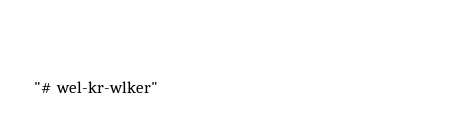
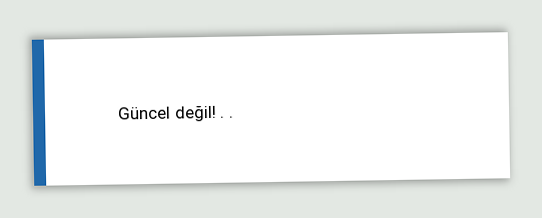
[34,81,158,93] "# wel-kr-wlker" -> [117,104,234,122] Güncel değil! . .

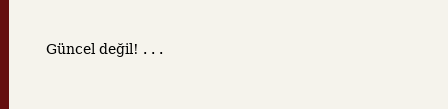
(234, 116) none -> [159,52,163,54] .

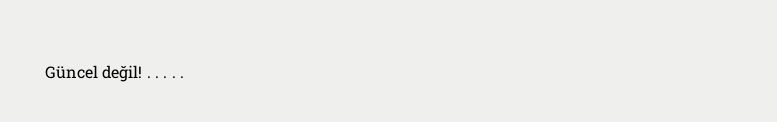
(163, 53) none -> [171,76,184,78] . .

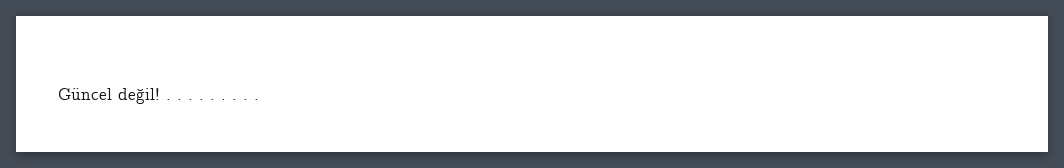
(184, 77) none -> [221,99,259,100] . . . .

